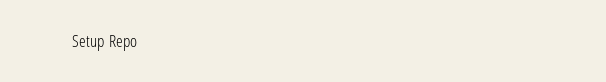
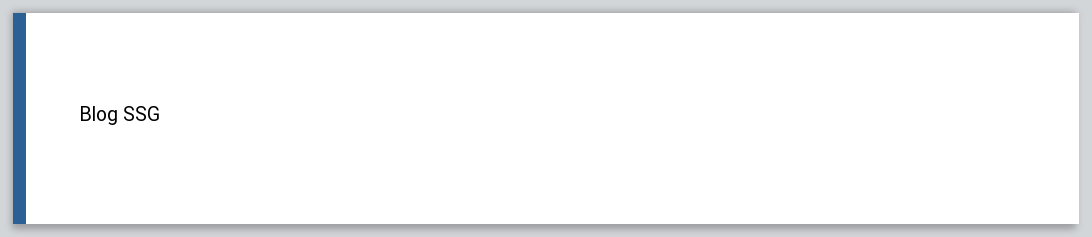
[72,35,137,51] Setup Repo -> [79,106,161,125] Blog SSG

